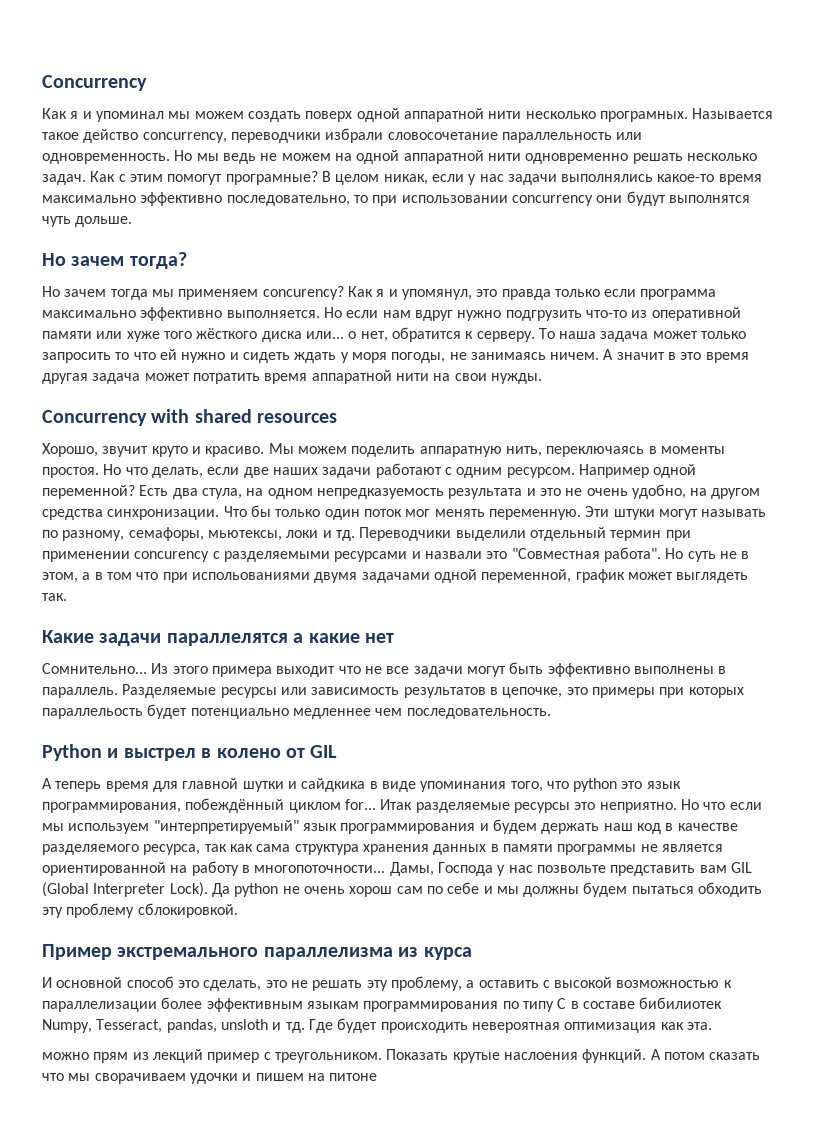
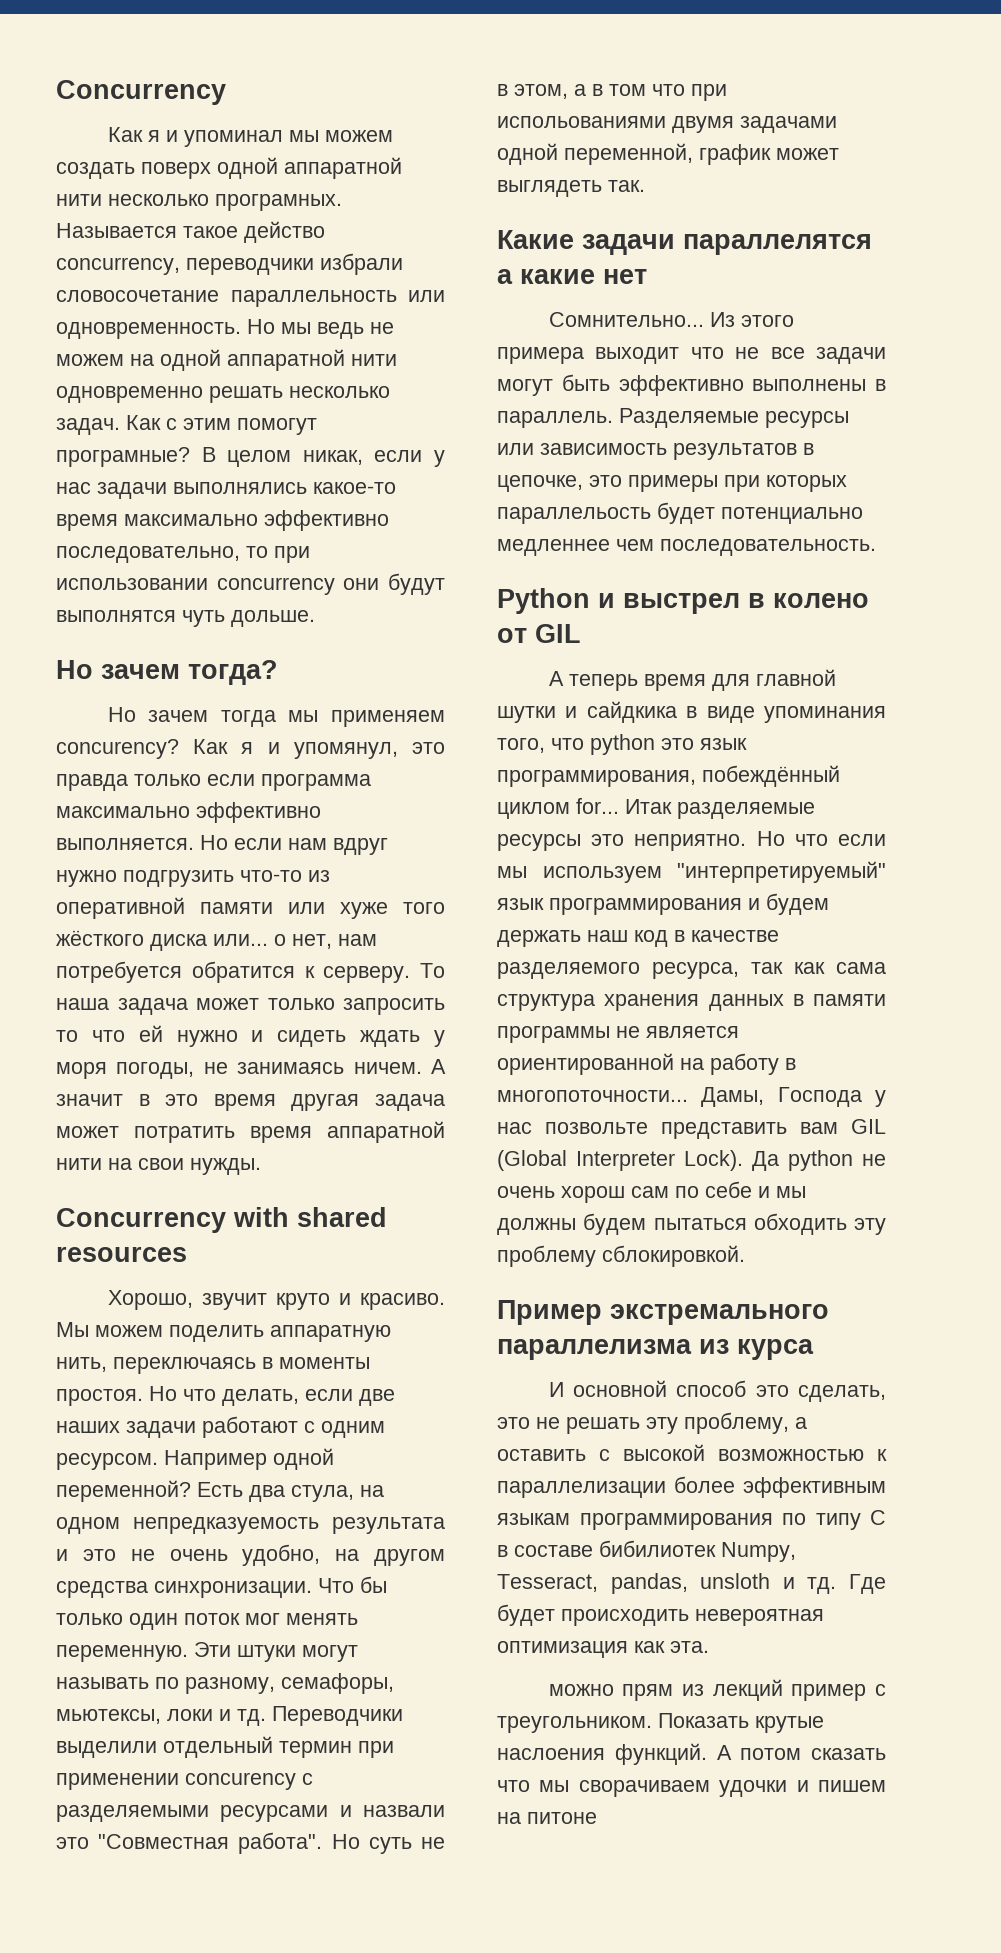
(388, 336) none -> [338,934,377,946] [56,961,182,983] нам потребуется

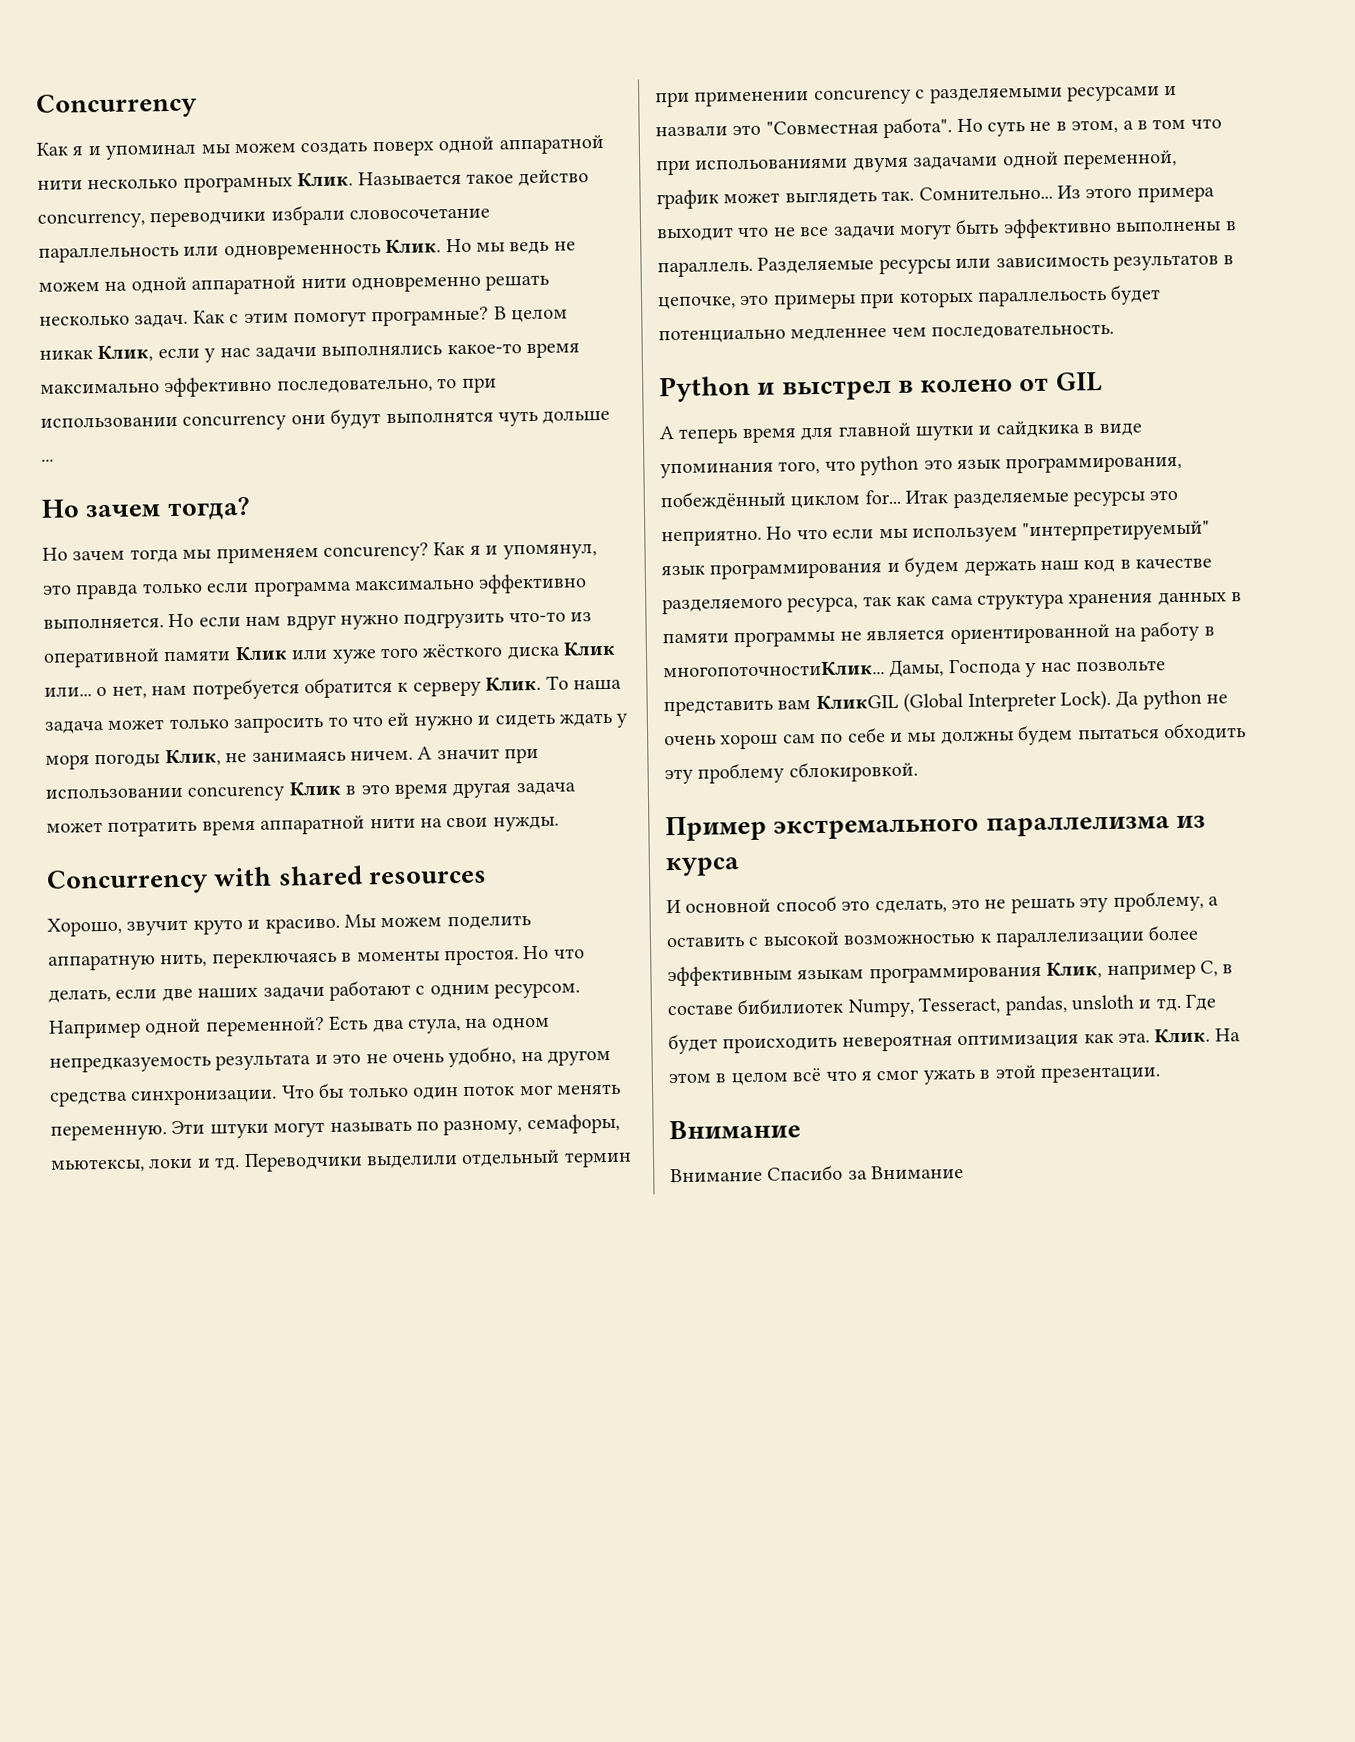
[215,194,342,211] програмных. -> [182,172,354,193] програмных Клик.
[56,322,241,339] одновременность. -> [223,239,442,261] одновременность Клик.
[302,450,363,465] никак, -> [39,345,154,363] никак Клик,
[231,610,315,627] дольше. -> [542,409,611,424] [41,458,54,462] дольше ...
(273, 908) none -> [234,646,288,662] Клик
(207, 942) none -> [563,641,616,657] Клик
[323,966,411,983] серверу. -> [412,676,542,697] серверу Клик.
[116,1062,195,1079] погоды, -> [94,749,221,768] погоды Клик,
(123, 1100) none -> [504,747,540,764] [45,781,341,802] при использовании concurency Клик
[497,230,872,255] [497,269,647,284] // Какие задачи параллелятся а какие нет // -> (915, 196) none
[497,1090,688,1102] многопоточности... -> [663,661,885,679] многопоточностиКлик...
[851,1119,886,1134] GIL -> [815,694,899,711] КликGIL
[782,1510,886,1530] по типу C -> [1046,960,1218,981] Клик, например C,
[548,1679,886,1701] [497,1713,824,1733] [497,1743,886,1765] [497,1780,886,1797] [497,1812,597,1824] // можно прям из лекций пример с треугольником. Показать крутые наслоения функций. А потом сказать что мы сворачиваем удочки и пишем на питоне -> [1154,1028,1241,1044] [668,1065,1160,1086] [669,1119,801,1140] [670,1164,965,1183] Клик. На этом в целом всё что я смог ужать в этой презентации. // Внимание // Внимание Спасибо за Внимание

